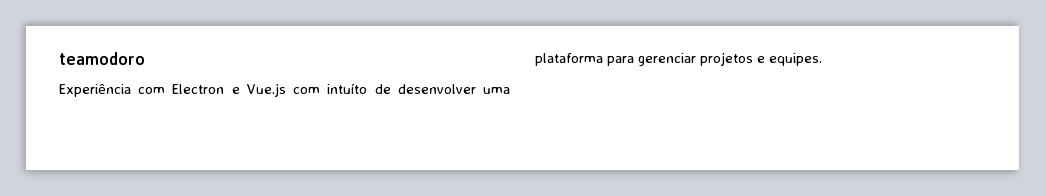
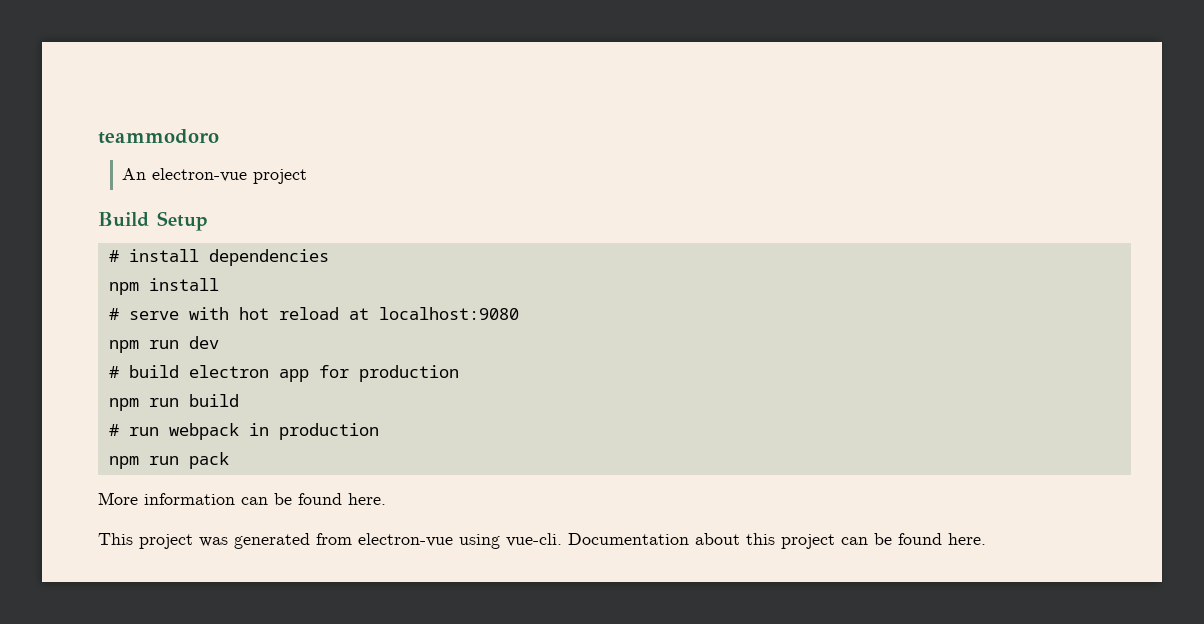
[59,52,145,65] [59,83,511,97] [535,52,822,66] teamodoro // Experiência com Electron e Vue.js com intuíto de desenvolver uma plataforma para gerenciar projetos e equipes. -> [98,129,219,144] [122,168,308,184] [98,211,208,231] [108,249,329,266] [108,278,219,295] [108,307,519,320] [108,336,219,353] [108,365,459,382] [108,394,239,411] [108,423,379,440] [108,452,229,469] [98,492,386,505] [98,533,986,549] teammodoro // An electron-vue project // Build Setup // # install dependencies // npm install // # serve with hot reload at localhost:9080 // npm run dev // # build electron app for production // npm run build // # run webpack in production // npm run pack // More information can be found here. // This project was generated from electron-vue using vue-cli. Documentation about this project can be found here.

